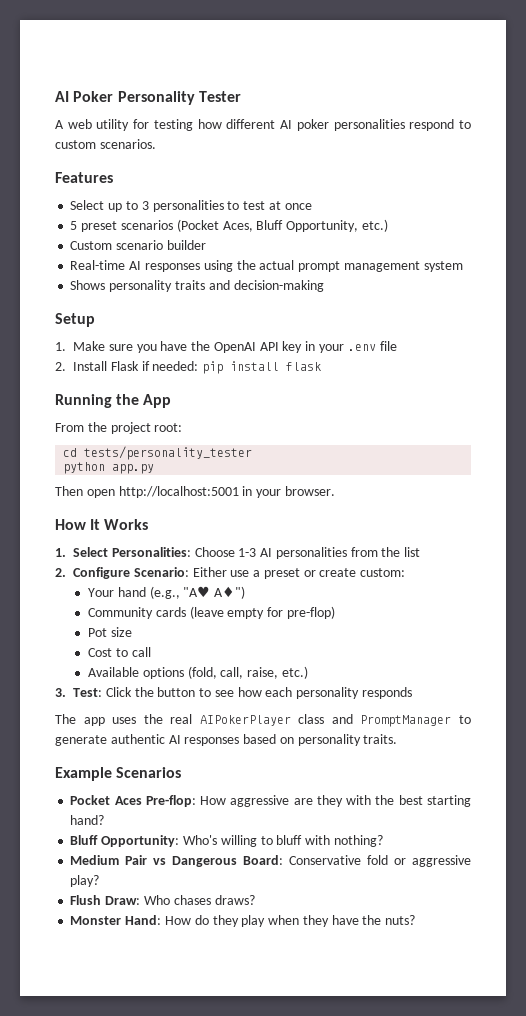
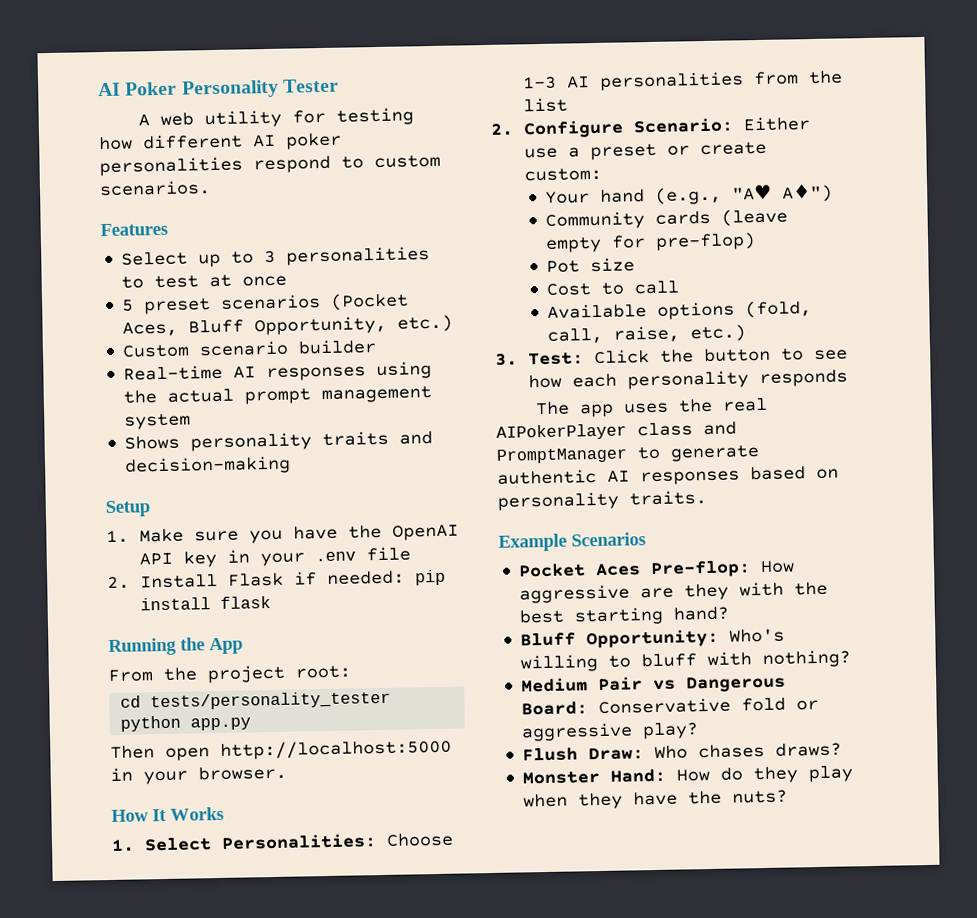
[118,486,239,498] http://localhost:5001 -> [220,738,452,760] http://localhost:5000

